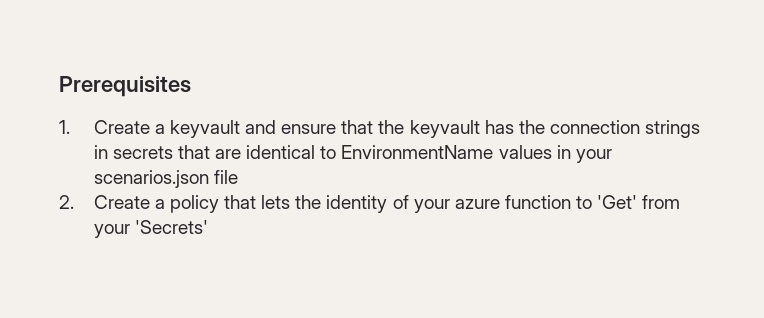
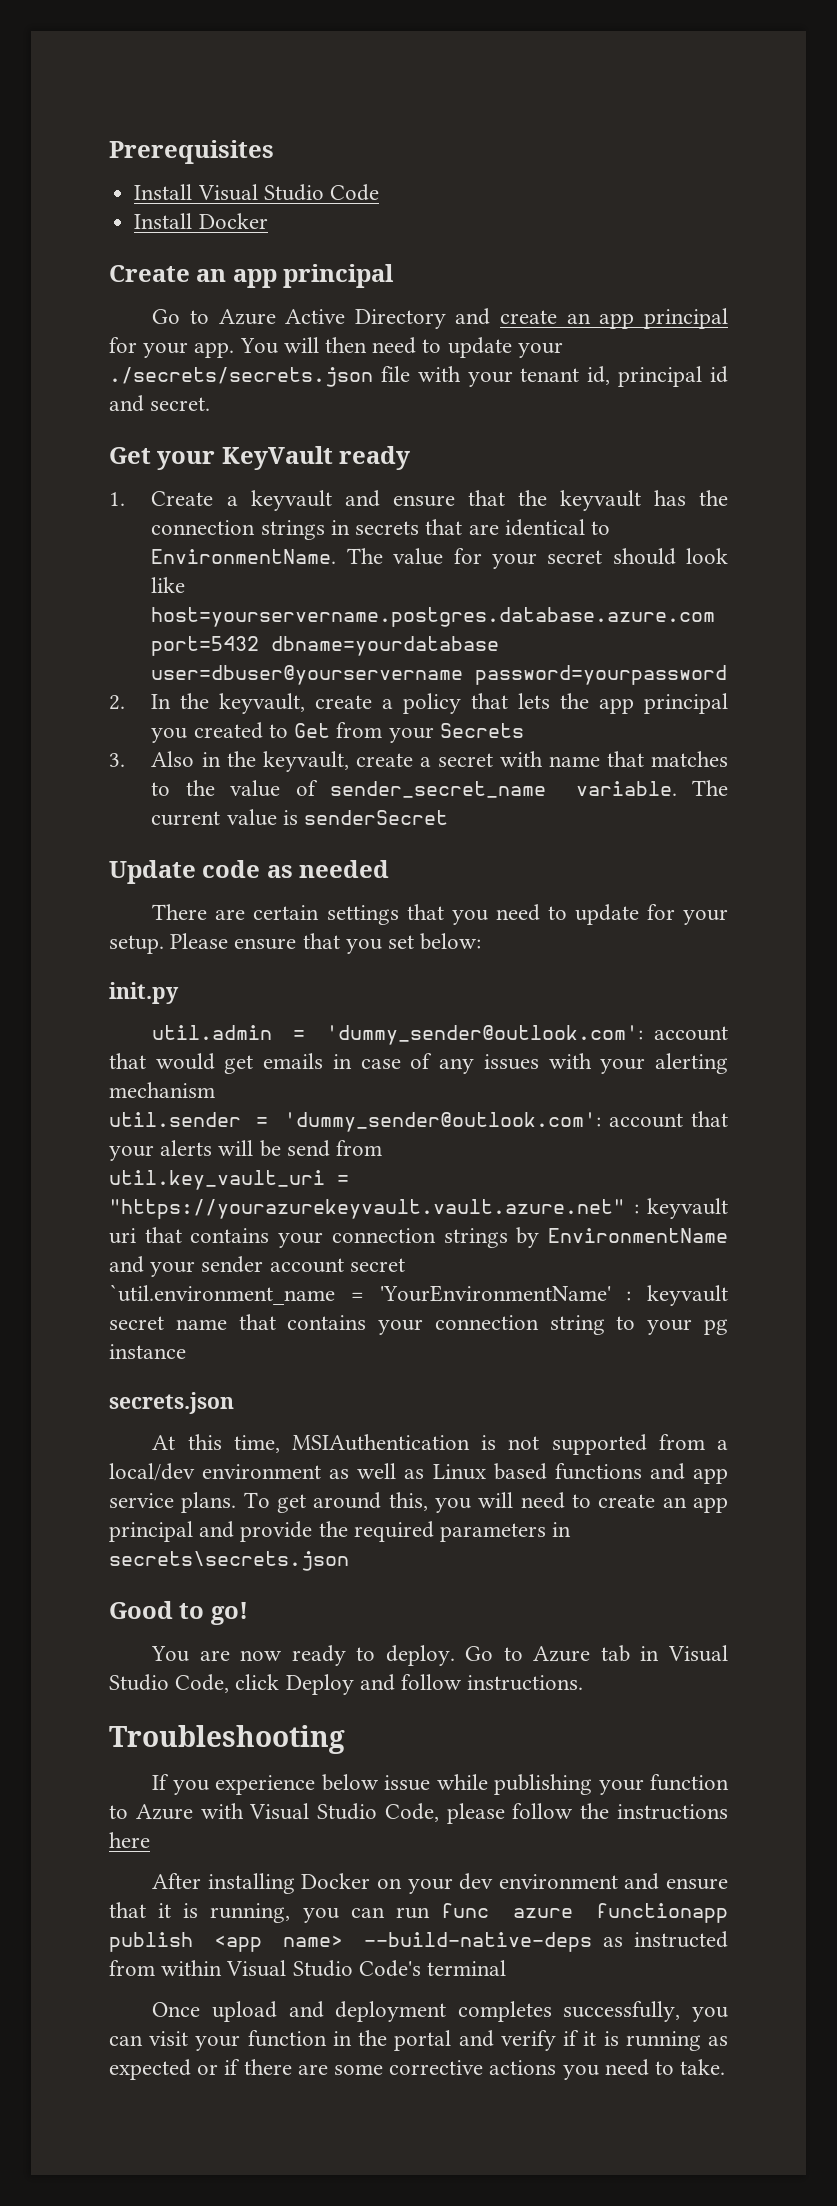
(191, 86) none -> [134,184,379,201] [134,213,268,229] [109,264,395,288] [152,308,728,329] [109,337,563,358] [109,366,728,387] [109,395,211,412] [109,446,411,470] // Install Visual Studio Code // Install Docker // Create an app principal // Go to Azure Active Directory and create an app principal for your app. You will then need to update your ./secrets/secrets.json file with your tenant id, principal id and secret. // Get your KeyVault ready
[341,145,612,163] [93,170,238,188] [59,195,150,209] EnvironmentName values in your scenarios.json file // 2. Create -> [151,548,728,569] [151,577,186,593] [151,607,716,627] [151,636,500,656] [151,665,728,685] [109,693,373,714] EnvironmentName. The value for your secret should look like host=yourservername.postgres.database.azure.com port=5432 dbname=yourdatabase user=dbuser@yourservername password=yourpassword // 2. In the keyvault, create
[326,195,681,213] [93,220,208,238] identity of your azure function to 'Get' from your 'Secrets' -> [599,693,729,714] [151,722,524,743] [109,751,728,772] [151,780,728,798] [151,809,449,826] [109,860,390,884] [152,904,728,925] [109,933,482,954] [109,982,179,1004] [152,1025,728,1045] [109,1053,729,1074] [109,1082,215,1098] [109,1111,728,1132] [109,1140,383,1161] [109,1170,349,1190] [109,1198,728,1219] [109,1227,728,1248] [109,1256,405,1277] [109,1284,728,1306] [109,1314,729,1335] [109,1344,186,1359] [109,1392,234,1414] [152,1434,728,1455] [109,1463,728,1484] [109,1492,728,1513] [109,1521,572,1542] [109,1551,349,1571] [109,1601,248,1625] [151,1645,728,1666] [109,1674,584,1695] [109,1725,345,1754] [152,1774,729,1795] [109,1803,728,1824] [109,1832,150,1848] [152,1873,728,1894] [109,1902,728,1923] [109,1931,728,1952] [109,1960,507,1977] [152,2001,728,2022] [109,2030,728,2051] [109,2059,726,2080] app principal you created to Get from your Secrets // 3. Also in the keyvault, create a secret with name that matches to the value of sender_secret_name variable. The current value is senderSecret // Update code as needed // There are certain settings that you need to update for your setup. Please ensure that you set below: // init.py // util.admin = 'dummy_sender@outlook.com': account that would get emails in case of any issues with your alerting mechanism // util.sender = 'dummy_sender@outlook.com': account that your alerts will be send from // util.key_vault_uri = "https://yourazurekeyvault.vault.azure.net" : keyvault uri that contains your connection strings by EnvironmentName and your sender account secret // `util.environment_name = 'YourEnvironmentName' : keyvault secret name that contains your connection string to your pg instance // secrets.json // At this time, MSIAuthentication is not supported from a local/dev environment as well as Linux based functions and app service plans. To get around this, you will need to create an app principal and provide the required parameters in secrets\secrets.json // Good to go! // You are now ready to deploy. Go to Azure tab in Visual Studio Code, click Deploy and follow instructions. // Troubleshooting // If you experience below issue while publishing your function to Azure with Visual Studio Code, please follow the instructions here // After installing Docker on your dev environment and ensure that it is running, you can run func azure functionapp publish <app name> --build-native-deps as instructed from within Visual Studio Code's terminal // Once upload and deployment completes successfully, you can visit your function in the portal and verify if it is running as expected or if there are some corrective actions you need to take.

